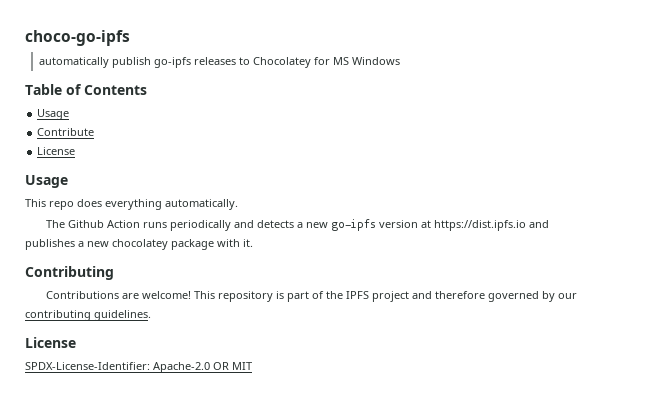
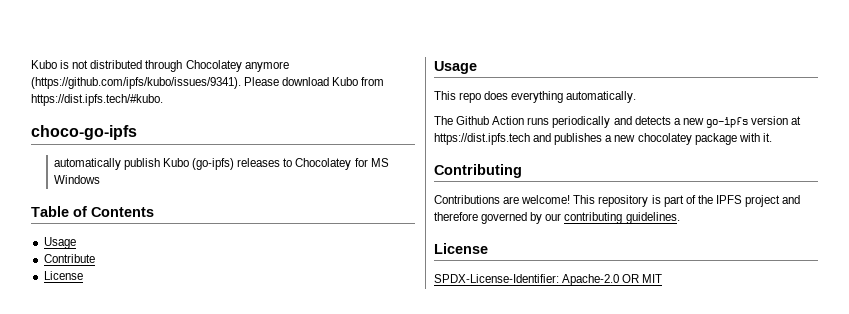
(25, 38) none -> [31,60,289,72] [31,77,385,89] [31,94,163,106] Kubo is not distributed through Chocolatey anymore (https://github.com/ipfs/kubo/issues/9341). Please download Kubo from https://dist.ipfs.tech/#kubo. //
[153,57,191,68] go-ipfs -> [162,158,235,170] Kubo (go-ipfs)
[433,220,526,231] https://dist.ipfs.io -> [434,133,530,145] https://dist.ipfs.tech

